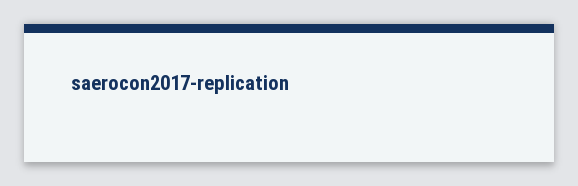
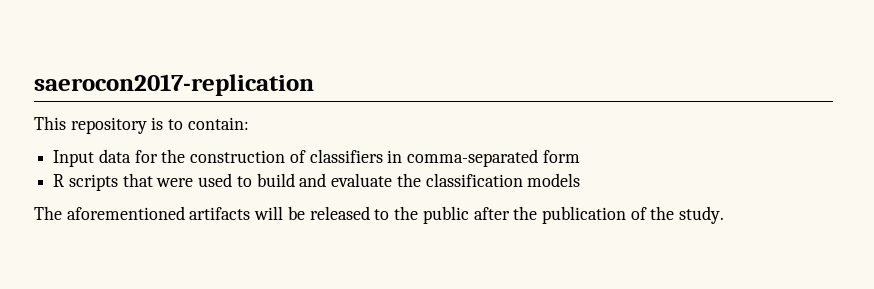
(289, 84) none -> [34,116,249,134] [53,149,580,167] [53,173,581,191] [34,206,725,224] // This repository is to contain: // Input data for the construction of classifiers in comma-separated form // R scripts that were used to build and evaluate the classification models // The aforementioned artifacts will be released to the public after the publication of the study.

